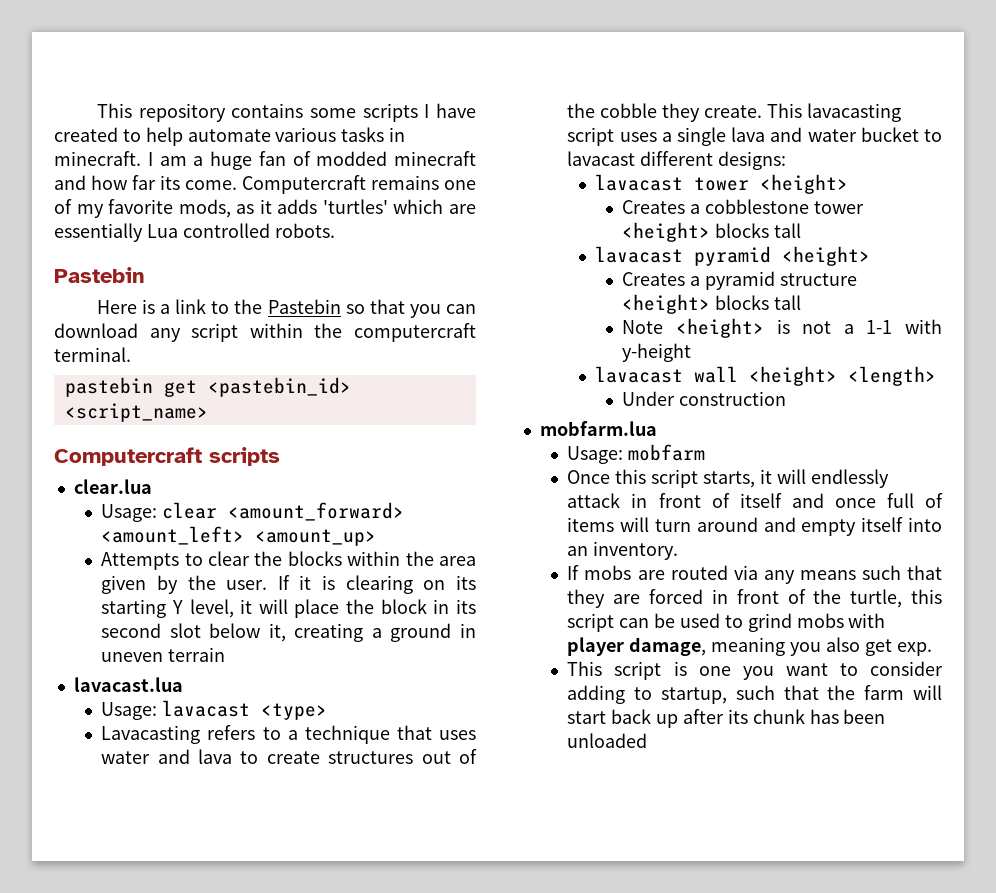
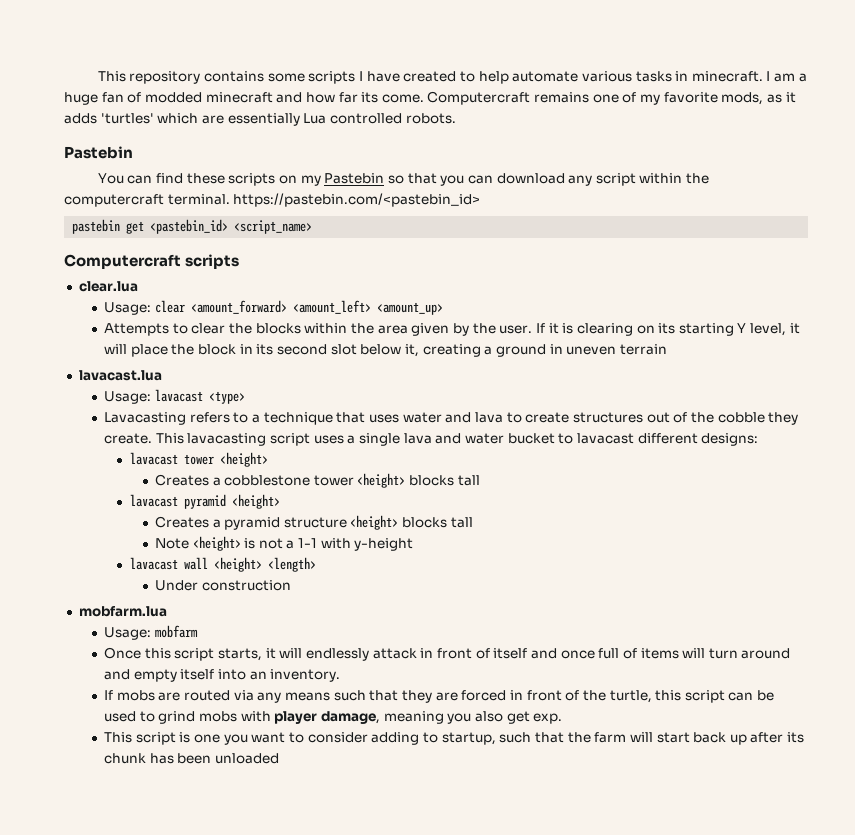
[96,299,263,314] Here is a link to the -> [97,173,321,186] You can find these scripts on my
(131, 354) none -> [233,193,481,207] https://pastebin.com/<pastebin_id>

